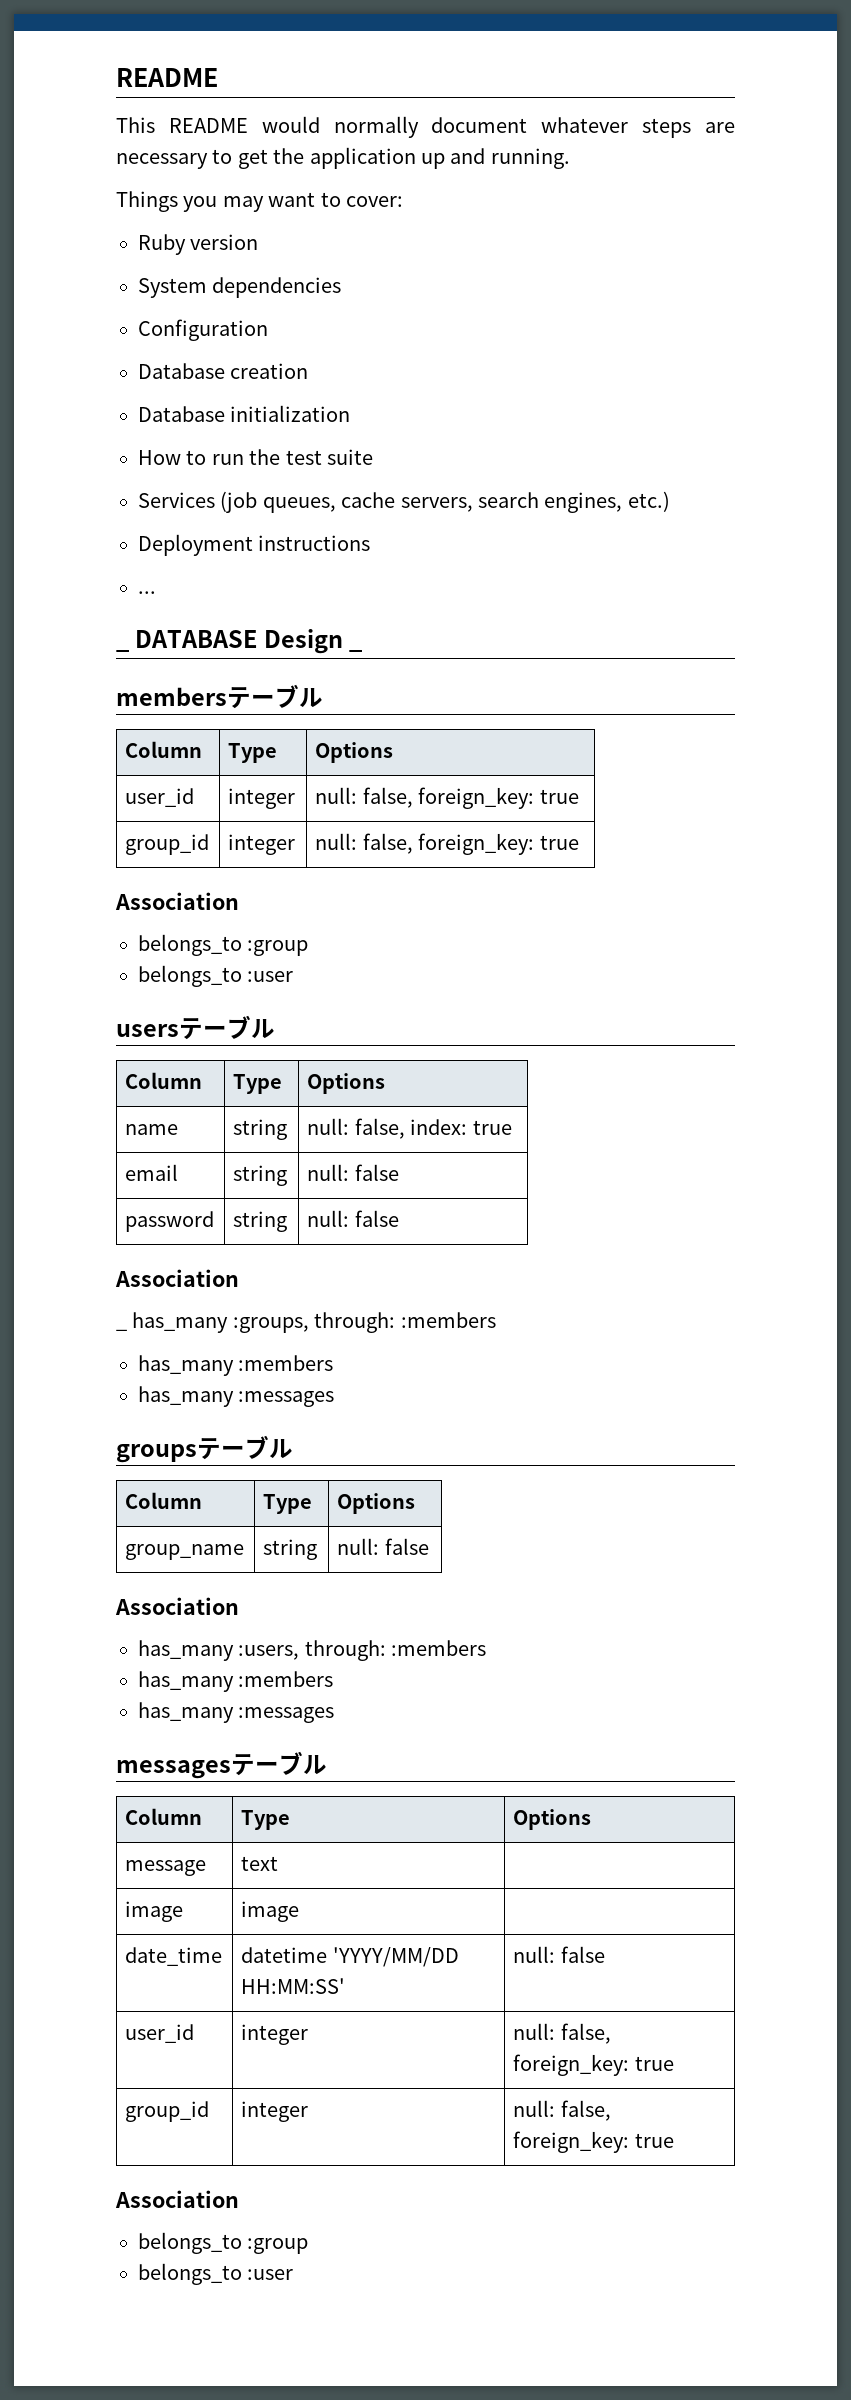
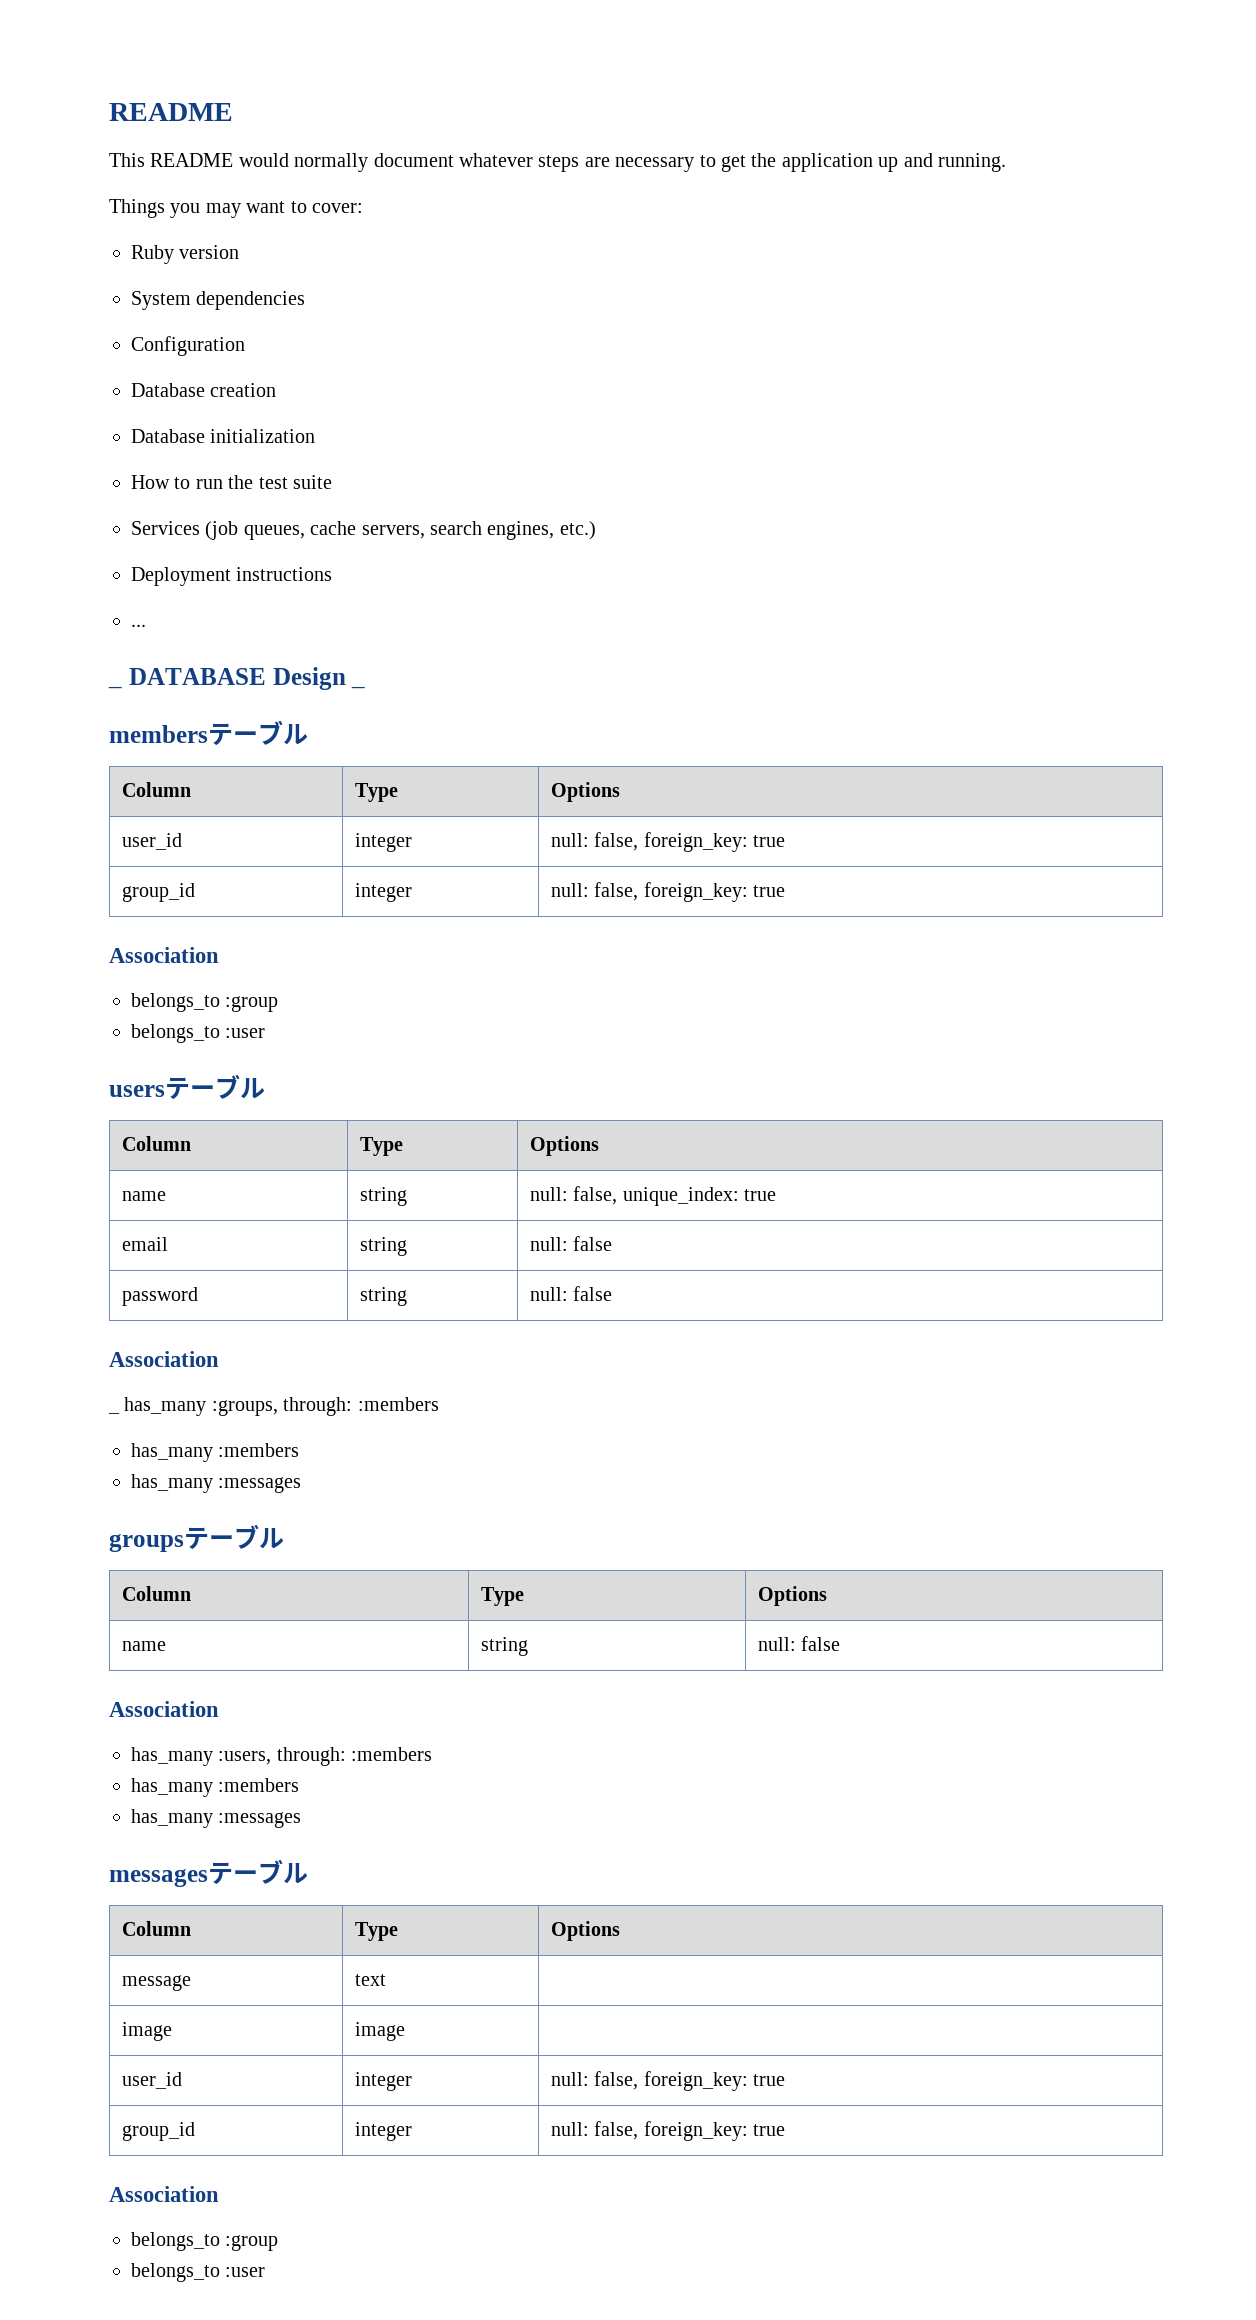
[410,1119,468,1135] index: -> [622,1187,739,1206] unique_index:
[125,1544,245,1560] group_name -> [121,1641,166,1651] name
[125,1947,223,1966] [241,1947,459,1967] [241,1978,346,1994] [513,1946,605,1963] // date_time | datetime 'YYYY/MM/DD HH:MM:SS' | null: false -> (405, 2031) none

